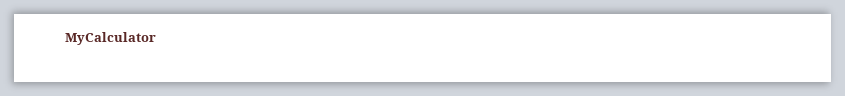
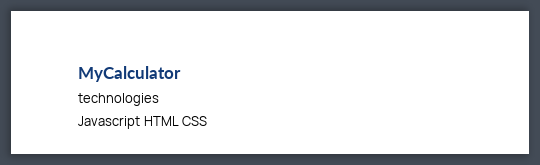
(156, 38) none -> [78,93,159,106] [78,116,208,129] // technologies // Javascript HTML CSS

